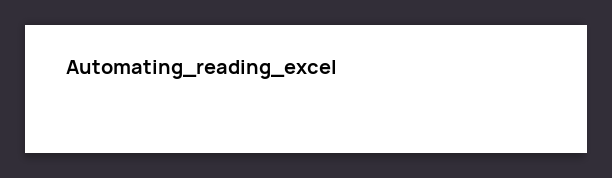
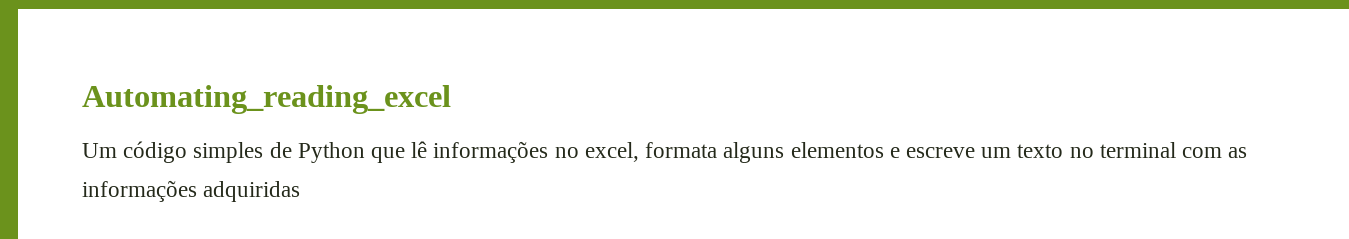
(337, 69) none -> [82,141,1248,163] [82,180,301,202] // Um código simples de Python que lê informações no excel, formata alguns elementos e escreve um texto no terminal com as informações adquiridas

